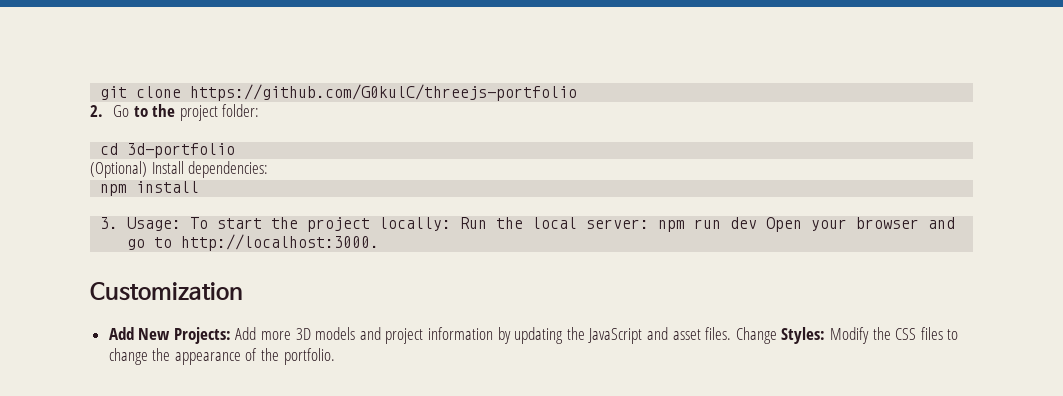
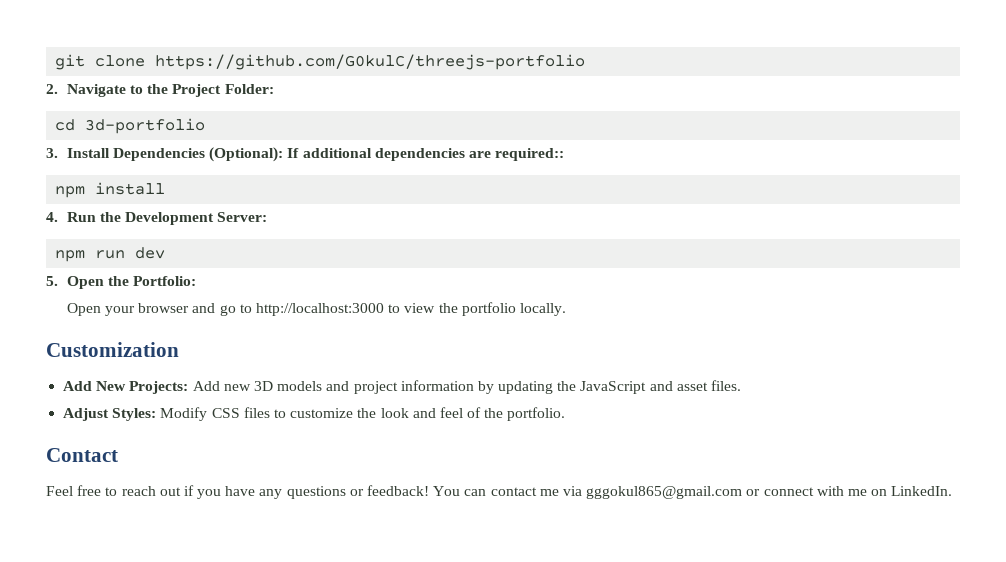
[113,105,130,117] Go -> [66,84,126,97] Navigate
[179,104,260,121] project folder: -> [172,84,274,97] Project Folder:
[90,161,269,178] [100,181,200,196] [100,217,649,232] (Optional) Install dependencies: // npm install // 3. Usage: To start the project locally: Run the local server: -> [46,147,565,162] [55,182,166,198] [46,212,268,225] 3. Install Dependencies (Optional): If additional dependencies are required:: // npm install // 4. Run the Development Server: //
(757, 223) none -> [46,276,197,289] // 5. Open the Portfolio: //
[180,234,379,251] http://localhost:3000. -> [256,302,566,316] http://localhost:3000 to view the portfolio locally.
[261,331,292,340] more -> [223,384,251,391] new
[735,327,777,344] Change -> [63,408,110,421] // Adjust
[872,327,891,340] the -> (208, 414) none
[108,348,335,365] change the appearance of the portfolio. -> [290,407,566,421] [46,448,118,462] [46,485,953,499] customize the look and feel of the portfolio. // Contact // Feel free to reach out if you have any questions or feedback! You can contact me via gggokul865@gmail.com or connect with me on LinkedIn.

